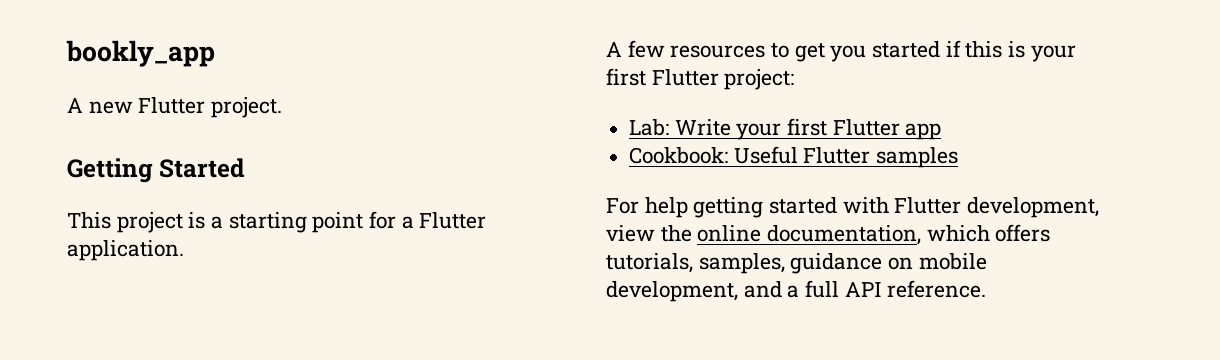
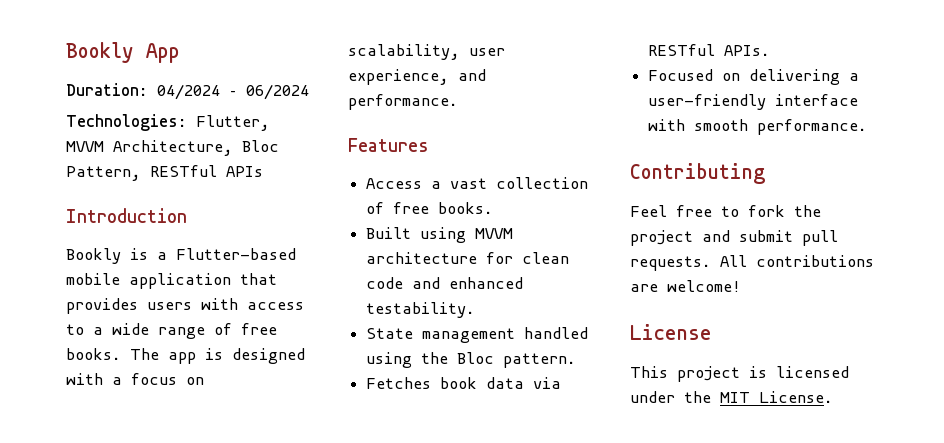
[66,40,215,67] [67,97,283,118] [67,158,245,183] [67,211,487,233] [67,240,184,261] [606,40,1076,62] [606,68,795,90] [629,118,942,140] [629,146,959,168] [606,197,1100,218] [606,224,1051,245] [606,253,987,274] [606,280,987,302] bookly_app // A new Flutter project. // Getting Started // This project is a starting point for a Flutter application. // A few resources to get you started if this is your first Flutter project: // Lab: Write your first Flutter app // Cookbook: Useful Flutter samples // For help getting started with Flutter development, view the online documentation, which offers tutorials, samples, guidance on mobile development, and a full API reference. -> [66,42,180,63] [66,83,309,100] [66,114,270,131] [66,140,279,156] [66,165,263,181] [66,208,187,223] [66,248,296,264] [66,273,277,289] [66,298,304,314] [66,323,277,339] [66,348,305,364] [66,373,204,385] [348,44,505,60] [348,69,486,85] [348,94,458,110] [348,138,429,152] [366,177,589,189] [366,202,494,214] [366,227,514,243] [366,252,570,264] [366,277,524,289] [366,302,476,318] [366,327,589,343] [366,352,577,368] [366,377,562,389] [648,44,771,56] [648,69,860,85] [648,94,859,110] [648,119,868,135] [630,163,765,184] [630,205,821,217] [630,230,838,246] [630,255,874,271] [630,280,741,292] [630,324,712,340] [630,366,849,382] [630,391,833,403] Bookly App // Duration: 04/2024 – 06/2024 // Technologies: Flutter, MVVM Architecture, Bloc Pattern, RESTful APIs // Introduction // Bookly is a Flutter-based mobile application that provides users with access to a wide range of free books. The app is designed with a focus on scalability, user experience, and performance. // Features // Access a vast collection of free books. // Built using MVVM architecture for clean code and enhanced testability. // State management handled using the Bloc pattern. // Fetches book data via RESTful APIs. // Focused on delivering a user-friendly interface with smooth performance. // Contributing // Feel free to fork the project and submit pull requests. All contributions are welcome! // License // This project is licensed under the MIT License.

